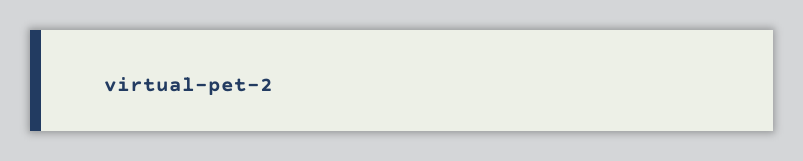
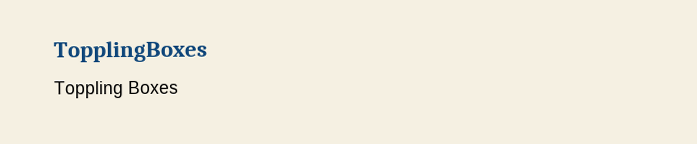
[104,77,273,95] virtual-pet-2 -> [53,40,207,63] [54,80,179,99] TopplingBoxes // Toppling Boxes

